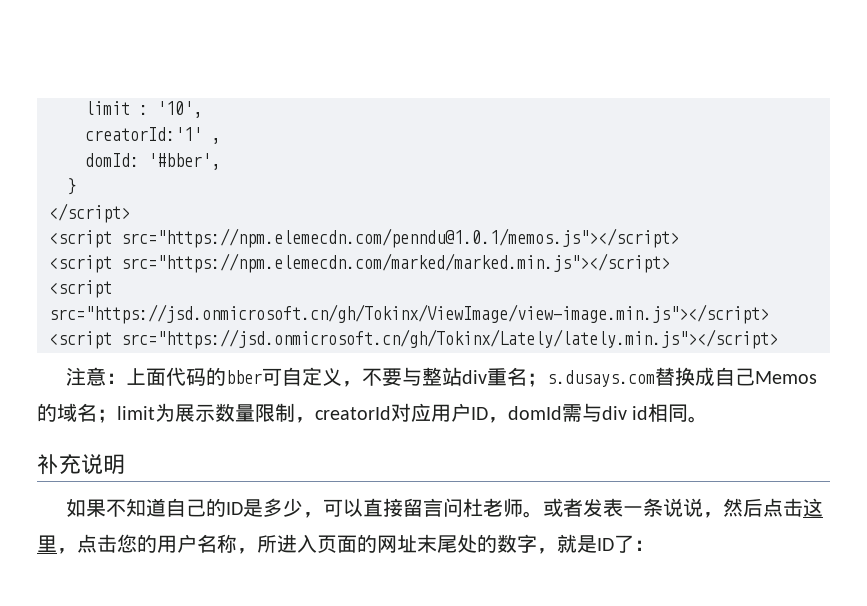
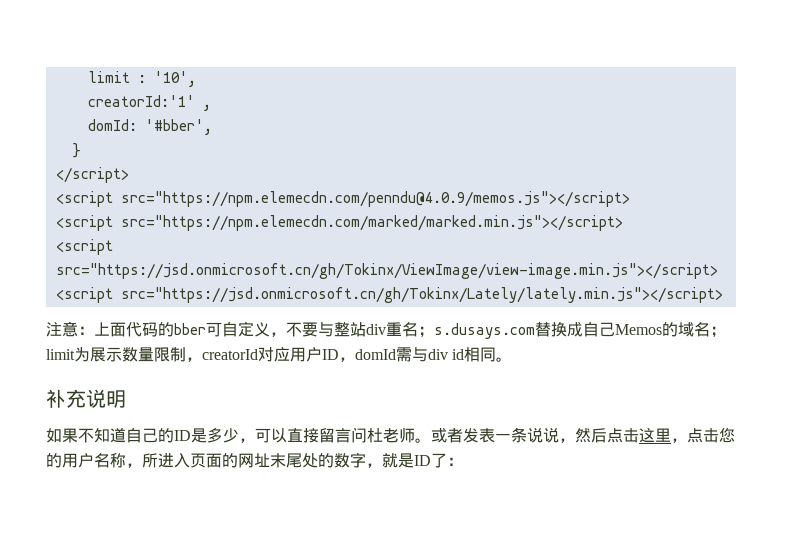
[121,228,679,248] src="https://npm.elemecdn.com/penndu@1.0.1/memos.js"></script> -> [120,191,630,207] src="https://npm.elemecdn.com/penndu@4.0.9/memos.js"></script>

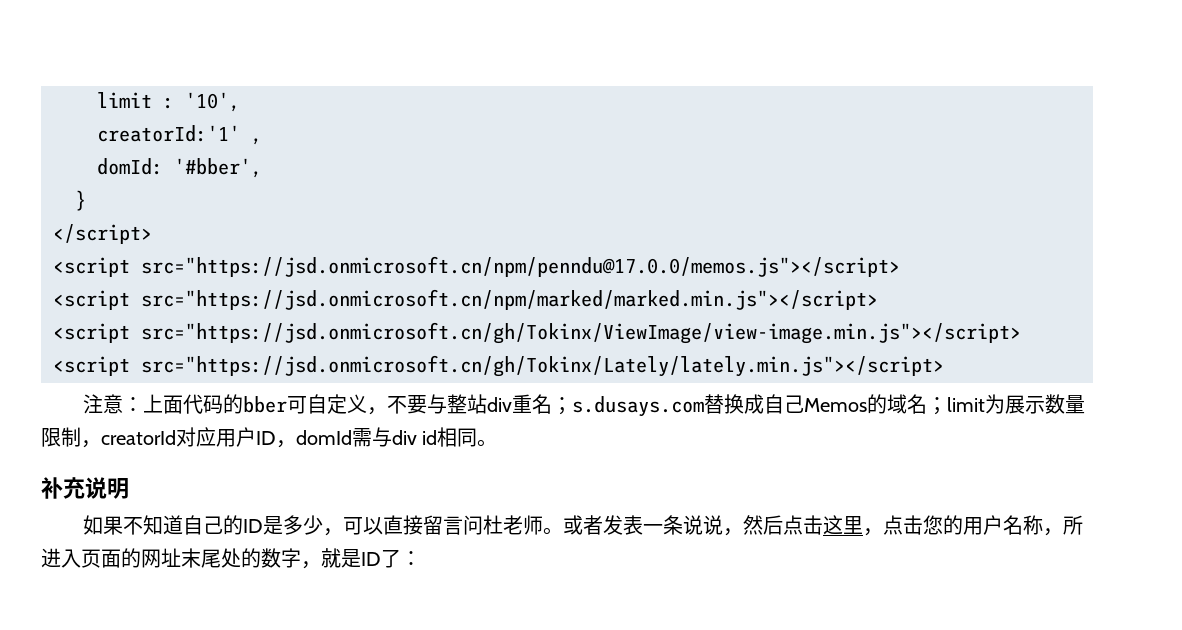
[120,191,630,207] [55,215,623,231] src="https://npm.elemecdn.com/penndu@4.0.9/memos.js"></script> // <script src="https://npm.elemecdn.com/marked/marked.min.js"></script> -> [141,256,900,277] [53,289,878,310] src="https://jsd.onmicrosoft.cn/npm/penndu@17.0.0/memos.js"></script> // <script src="https://jsd.onmicrosoft.cn/npm/marked/marked.min.js"></script>

